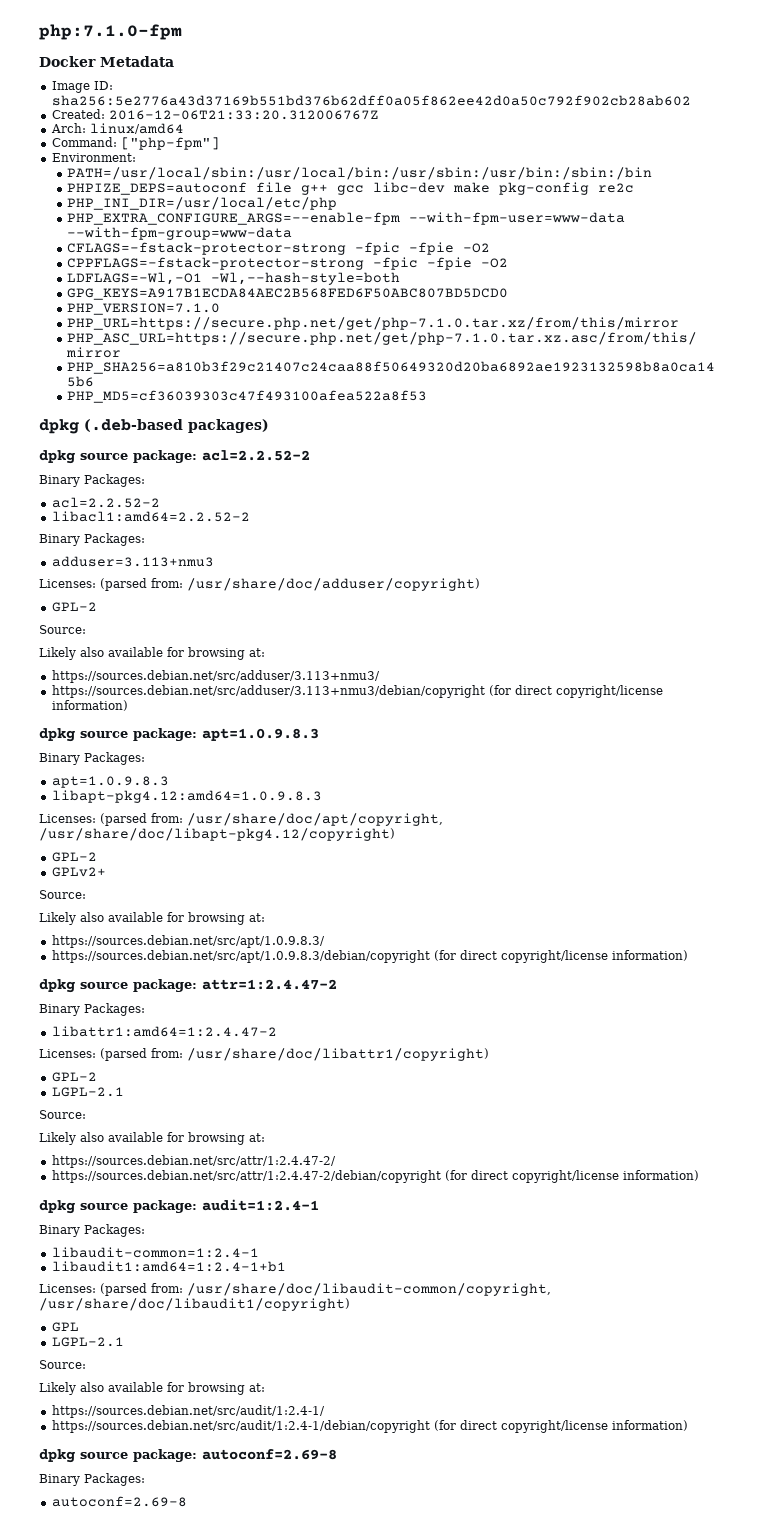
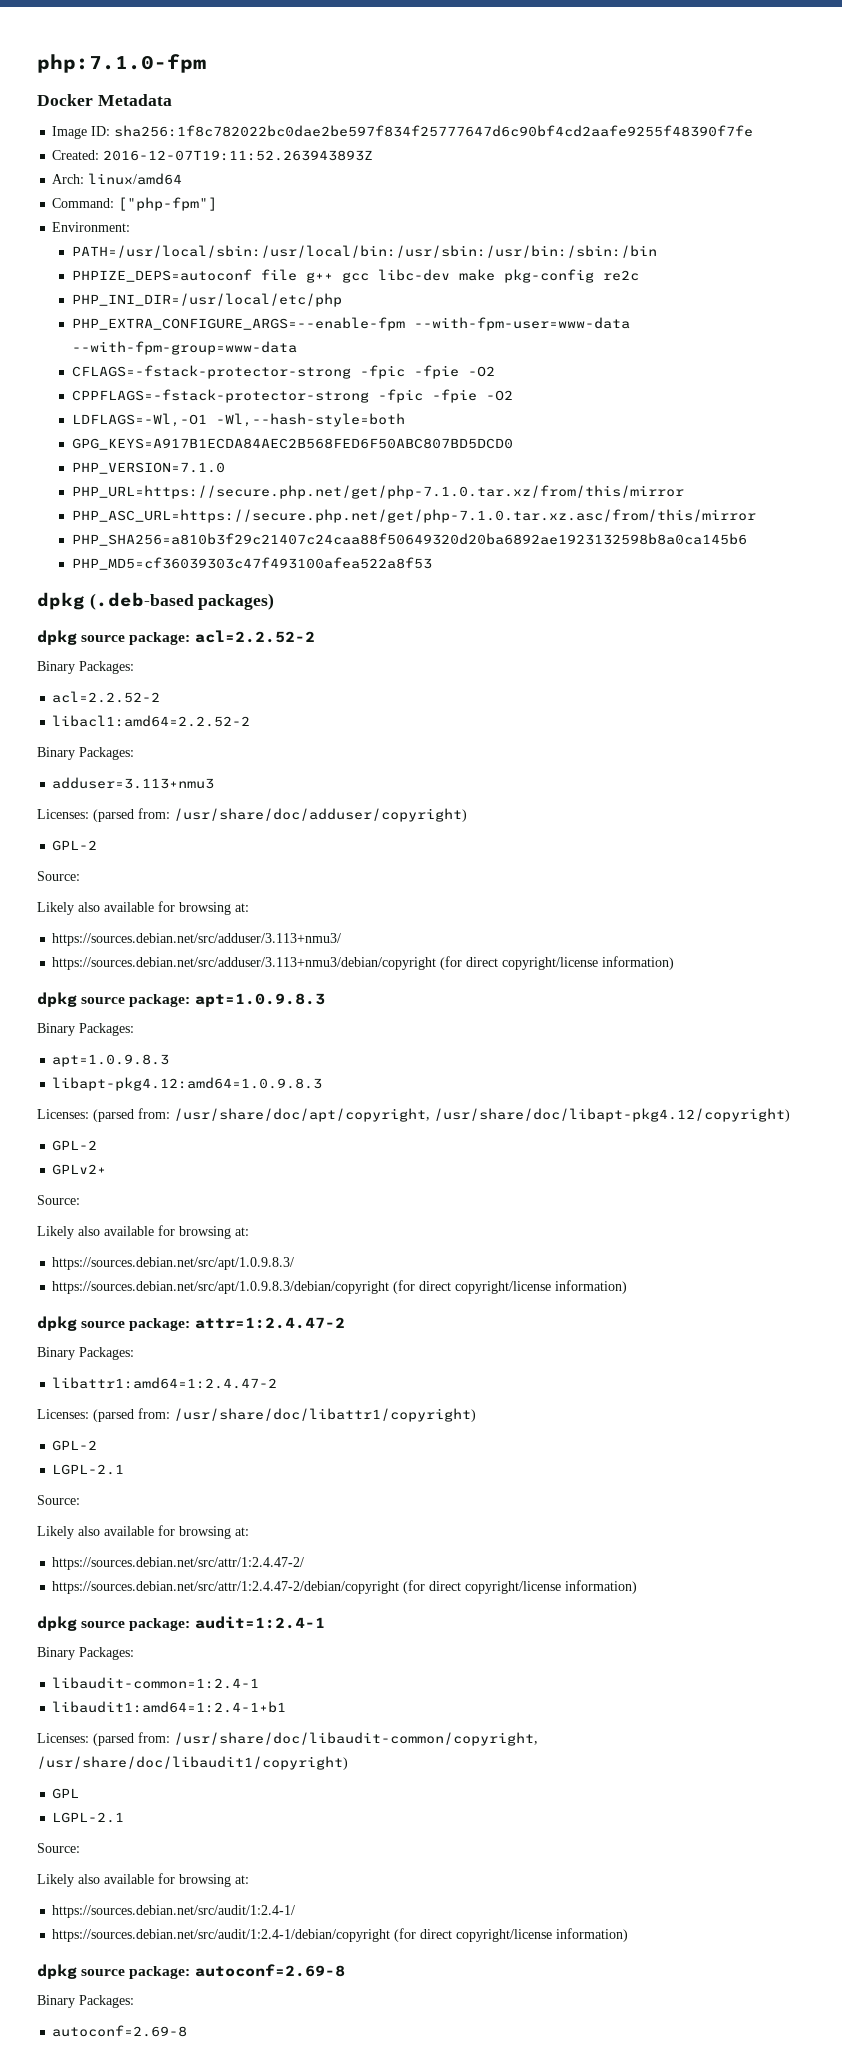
[51,95,691,106] sha256:5e2776a43d37169b551bd376b62dff0a05f862ee42d0a50c792f902cb28ab602 -> [114,125,754,137] sha256:1f8c782022bc0dae2be597f834f25777647d6c90bf4cd2aafe9255f48390f7fe
[108,110,379,120] 2016-12-06T21:33:20.312006767Z -> [103,150,374,161] 2016-12-07T19:11:52.263943893Z

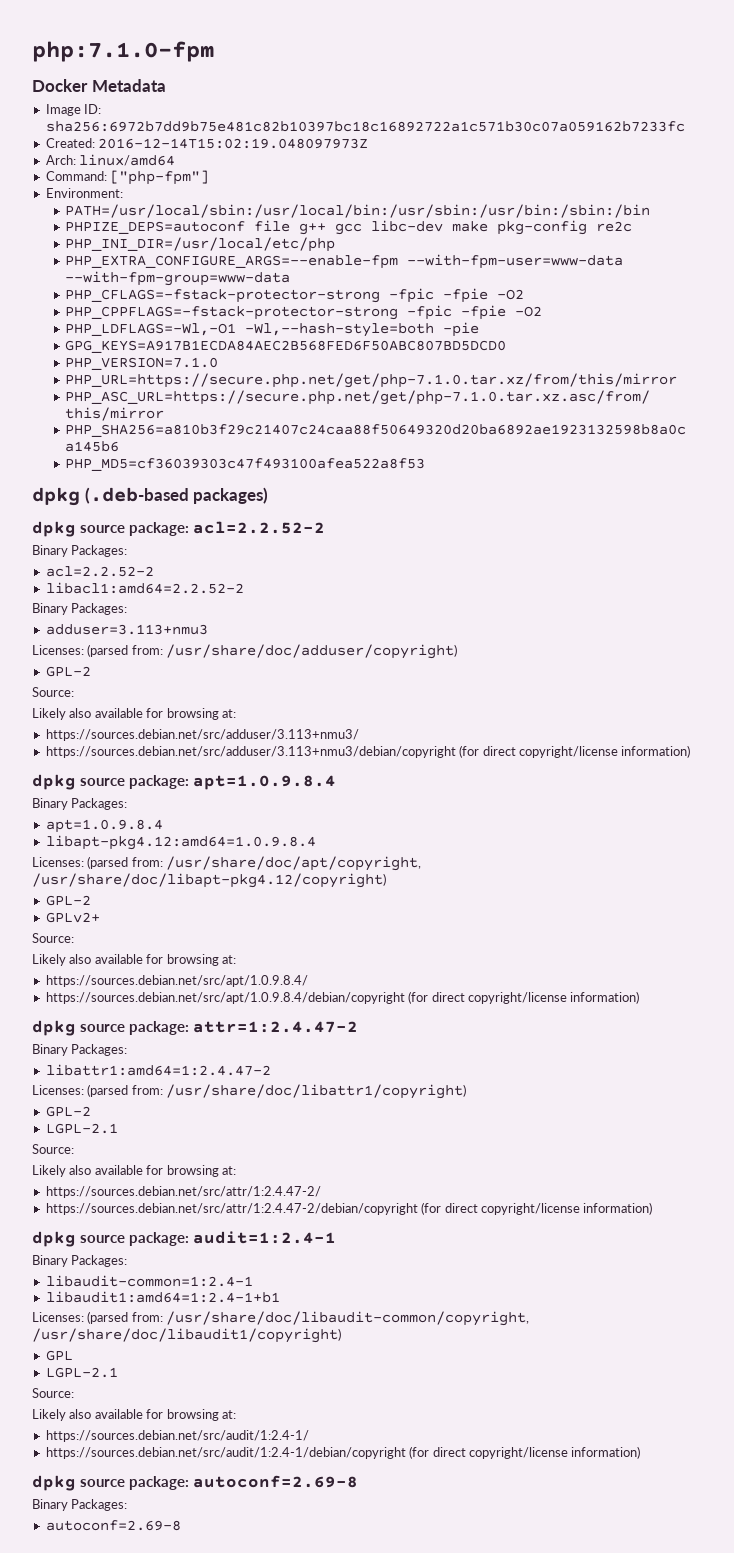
[114,125,754,137] sha256:1f8c782022bc0dae2be597f834f25777647d6c90bf4cd2aafe9255f48390f7fe -> [45,121,685,132] sha256:6972b7dd9b75e481c82b10397bc18c16892722a1c571b30c07a059162b7233fc
[103,150,374,161] 2016-12-07T19:11:52.263943893Z -> [98,138,369,149] 2016-12-14T15:02:19.048097973Z
[71,365,495,379] [71,389,513,403] [71,413,207,427] CFLAGS=-fstack-protector-strong -fpic -fpie -O2 // CPPFLAGS=-fstack-protector-strong -fpic -fpie -O2 // LDFLAGS=-Wl,-O1 -> [65,288,525,303] [65,305,543,320] [65,323,237,336] PHP_CFLAGS=-fstack-protector-strong -fpic -fpie -O2 // PHP_CPPFLAGS=-fstack-protector-strong -fpic -fpie -O2 // PHP_LDFLAGS=-Wl,-O1
(405, 420) none -> [443,322,480,337] -pie
[194,993,325,1007] [37,1023,134,1036] [52,1054,170,1067] [52,1077,323,1091] apt=1.0.9.8.3 // Binary Packages: // apt=1.0.9.8.3 // libapt-pkg4.12:amd64=1.0.9.8.3 -> [193,775,336,790] [32,798,128,810] [45,819,163,833] [45,835,316,850] apt=1.0.9.8.4 // Binary Packages: // apt=1.0.9.8.4 // libapt-pkg4.12:amd64=1.0.9.8.4
[52,1257,295,1270] [52,1281,390,1294] https://sources.debian.net/src/apt/1.0.9.8.3/ // https://sources.debian.net/src/apt/1.0.9.8.3/debian/copyright -> [45,975,308,987] [45,992,405,1004] https://sources.debian.net/src/apt/1.0.9.8.4/ // https://sources.debian.net/src/apt/1.0.9.8.4/debian/copyright

